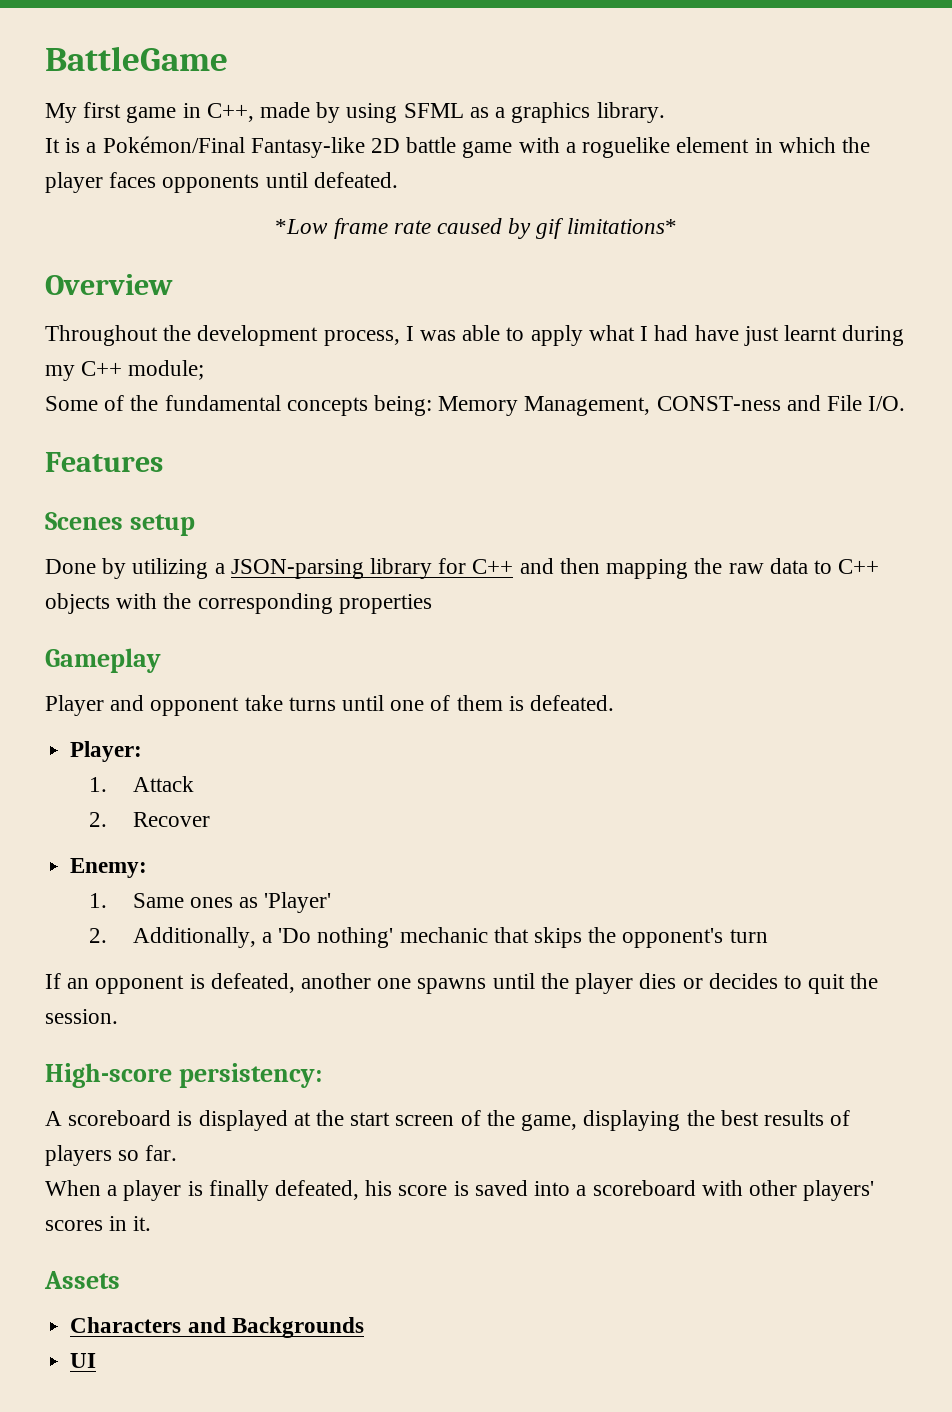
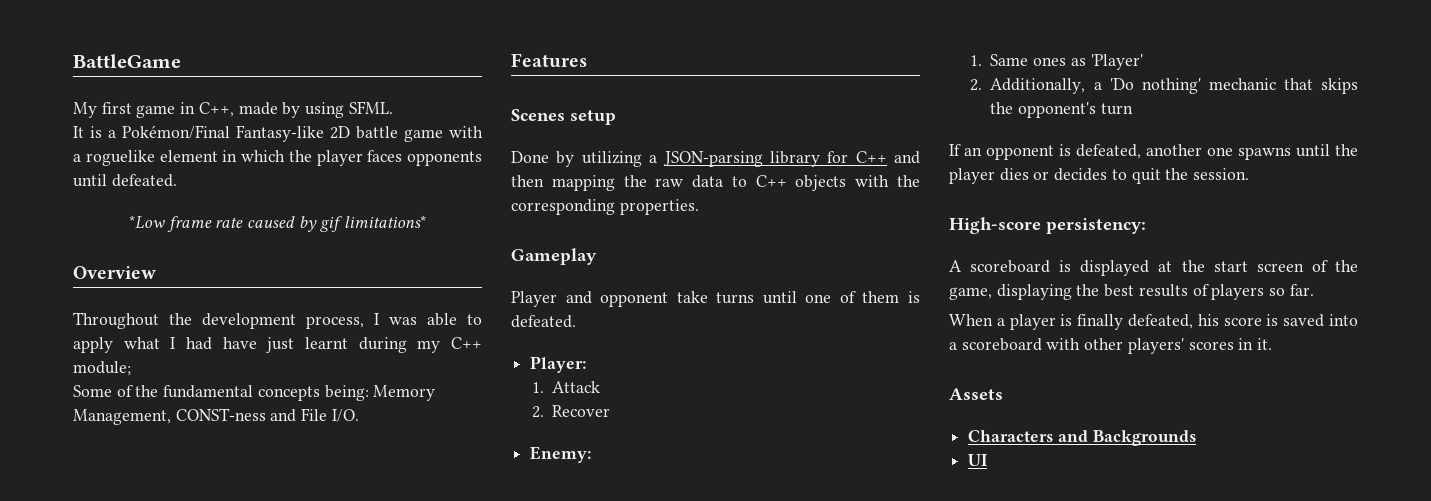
[403,102,665,123] SFML as a graphics library. -> [348,101,393,114] SFML.
[338,594,432,614] properties -> [619,199,699,215] properties.

